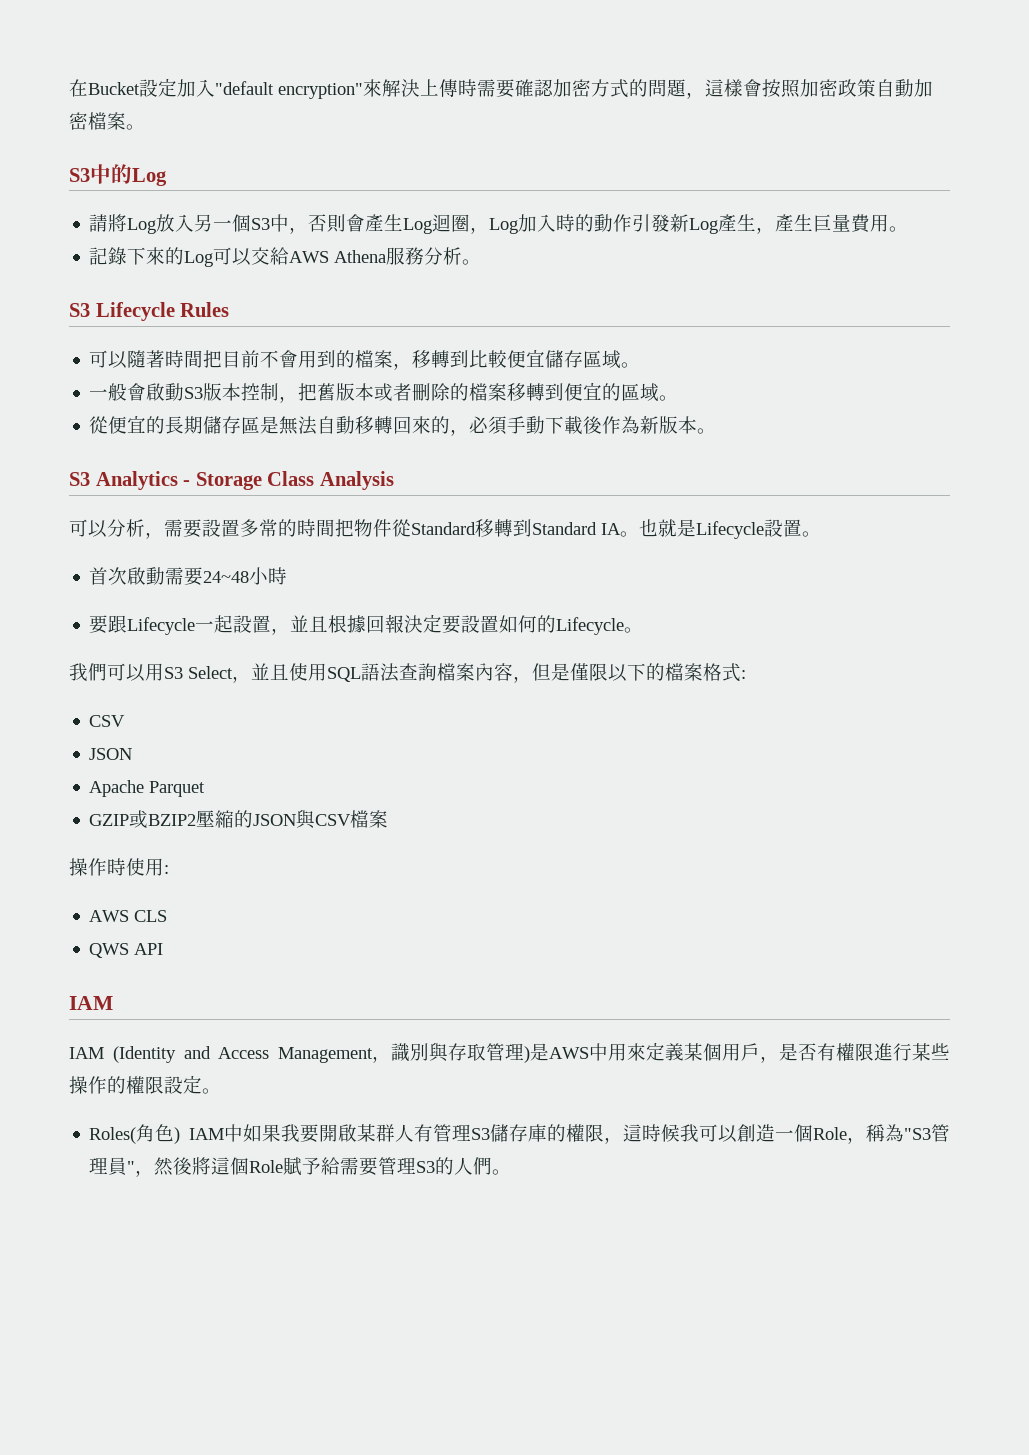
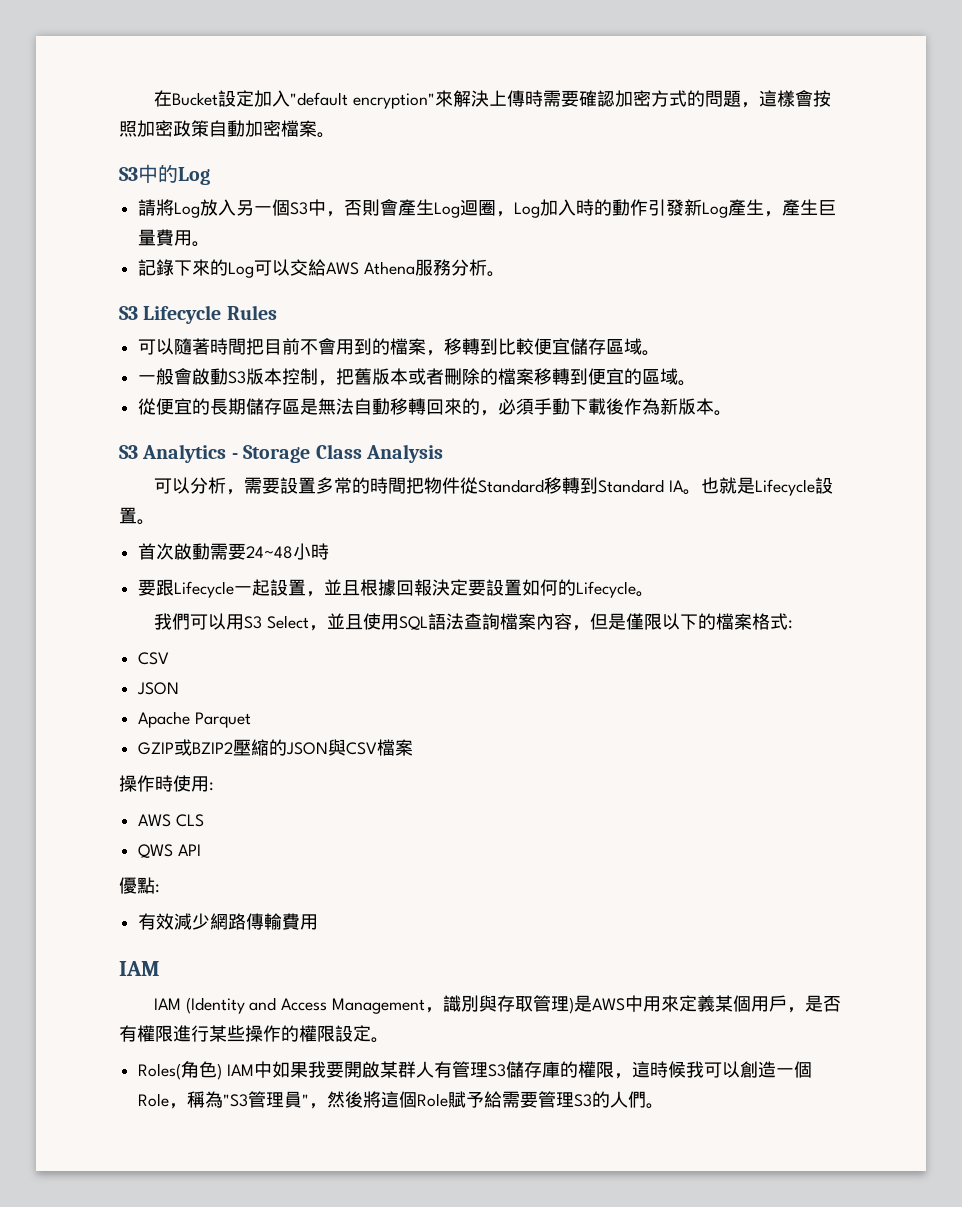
(164, 949) none -> [119,877,160,894] [138,913,319,930] // 優點: // 有效減少網路傳輸費用

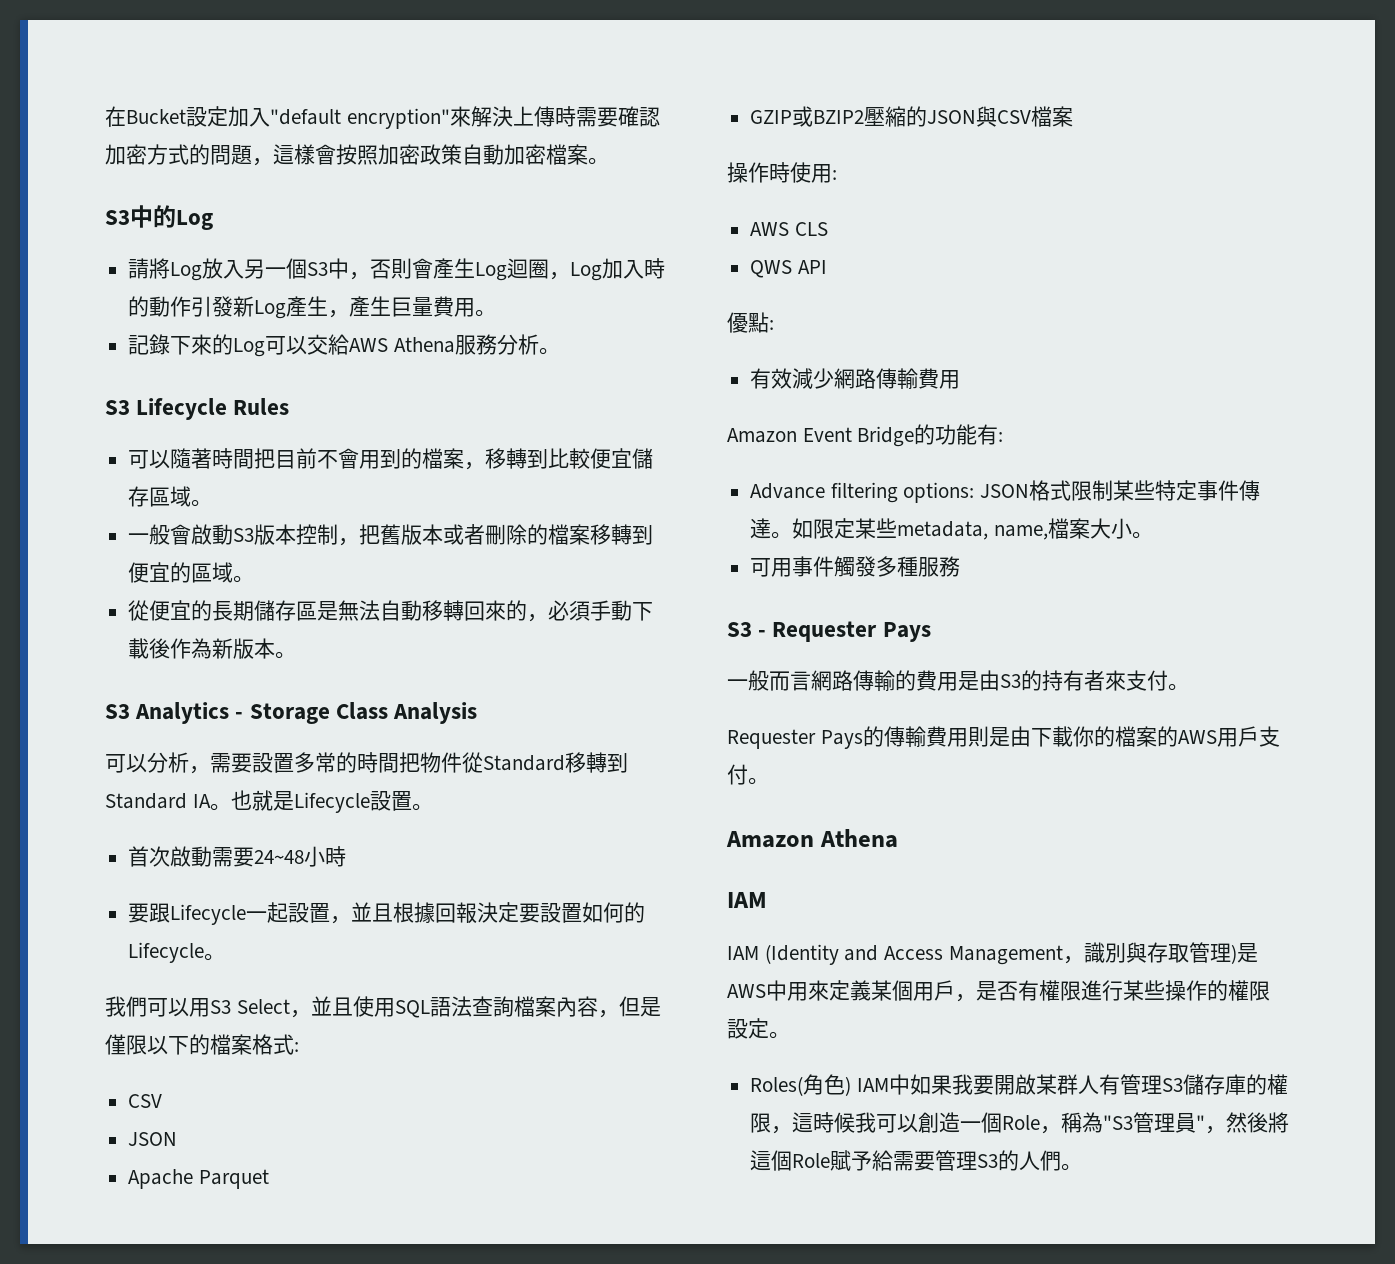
(319, 922) none -> [727,424,1004,447] [750,480,1261,503] [750,518,1153,540] [750,556,961,577] [727,621,931,642] [727,670,1189,692] [727,726,1280,749] [727,764,769,785] [726,829,898,848] // Amazon Event Bridge的功能有: // Advance filtering options: JSON格式限制某些特定事件傳達。如限定某些metadata, name,檔案大小。 // 可用事件觸發多種服務 // S3 - Requester Pays // 一般而言網路傳輸的費用是由S3的持有者來支付。 // Requester Pays的傳輸費用則是由下載你的檔案的AWS用戶支付。 // Amazon Athena

